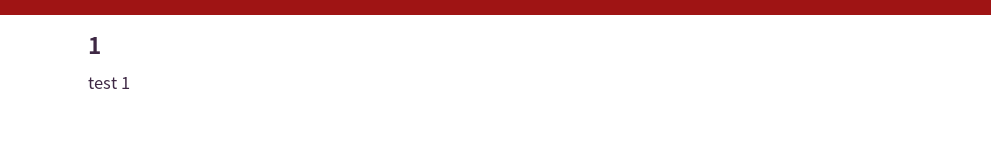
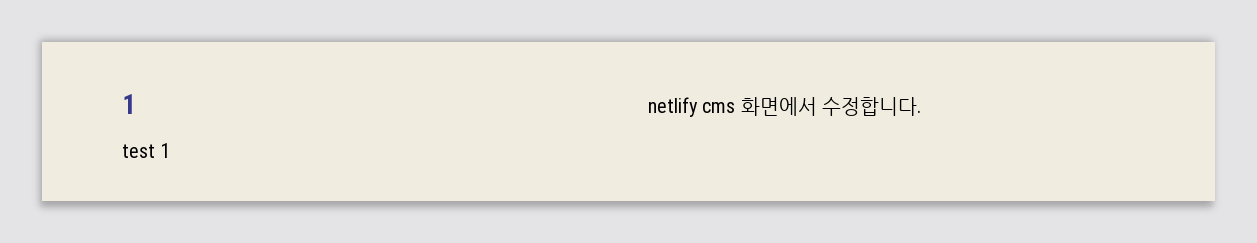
(131, 83) none -> [648,97,922,117] // netlify cms 화면에서 수정합니다.

